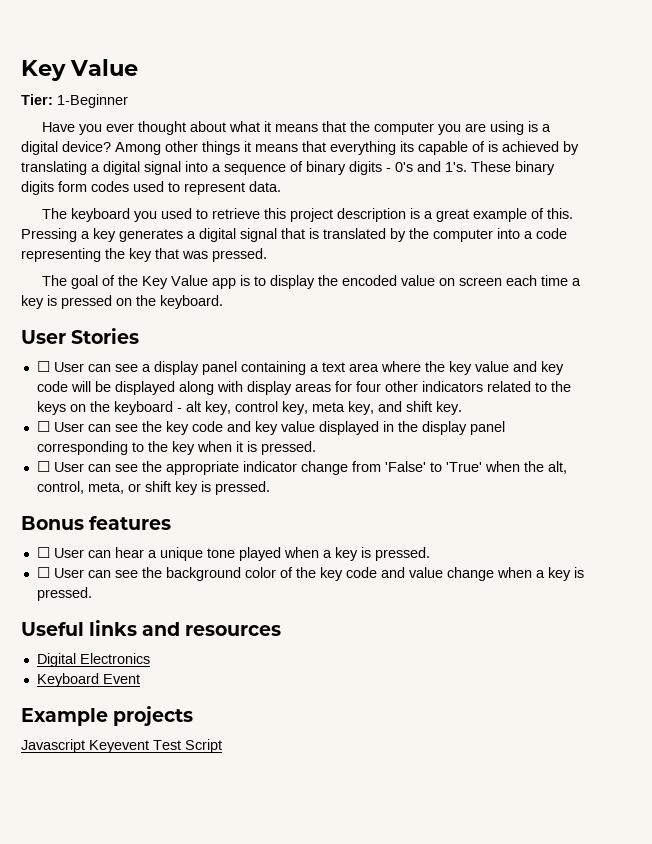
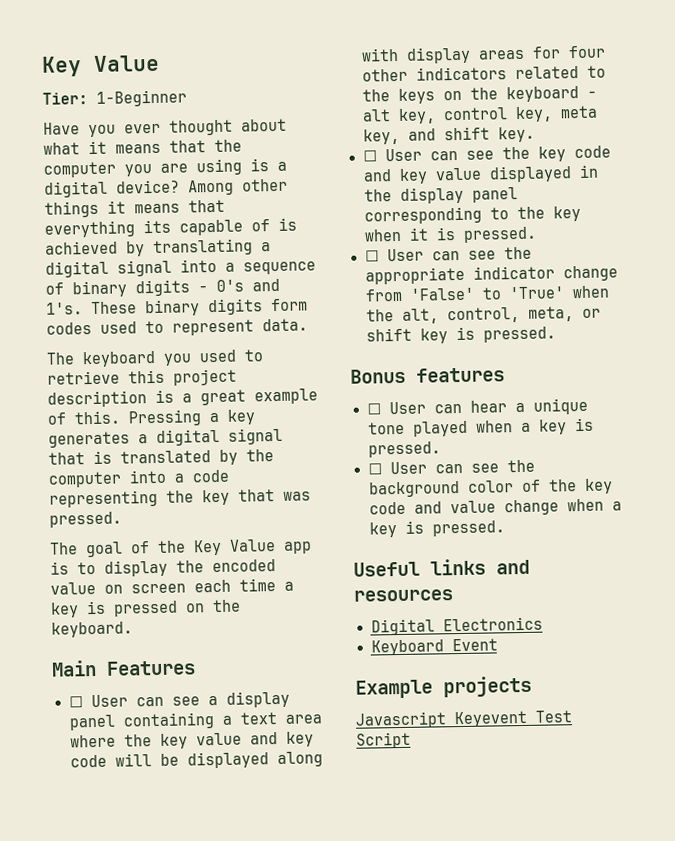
[21,328,140,344] User Stories -> [51,659,196,677] Main Features

